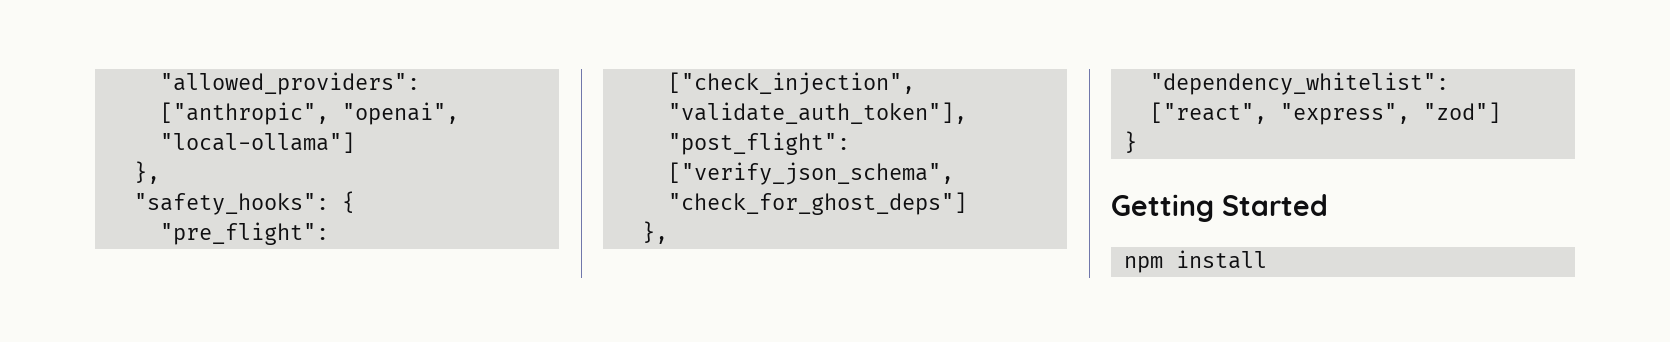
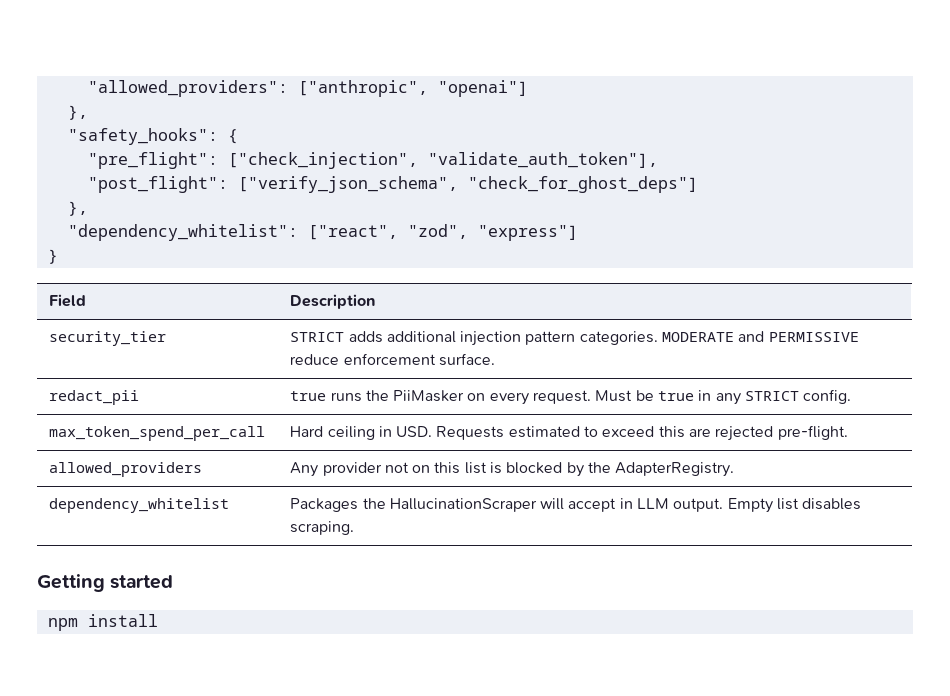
[341,102,459,125] [159,132,355,153] "openai", "local-ollama"] -> [437,80,528,97] "openai"]
[1279,102,1501,125] "express", "zod"] -> [407,224,578,241] "zod", "express"]
(1137, 142) none -> [49,294,87,307] [290,294,376,309] [49,331,167,346] [290,331,859,346] [290,353,495,366] [49,390,140,405] [290,389,852,405] [49,426,266,441] [290,425,848,441] [49,462,203,477] [290,462,735,477] [49,498,230,513] [290,498,862,513] [290,521,355,535] // Field | Description // security_tier | STRICT adds additional injection pattern categories. MODERATE and PERMISSIVE reduce enforcement surface. // redact_pii | true runs the PiiMasker on every request. Must be true in any STRICT config. // max_token_spend_per_call | Hard ceiling in USD. Requests estimated to exceed this are rejected pre-flight. // allowed_providers | Any provider not on this list is blocked by the AdapterRegistry. // dependency_whitelist | Packages the HallucinationScraper will accept in LLM output. Empty list disables scraping.
[1222,194,1328,216] Started -> [110,575,174,589] started

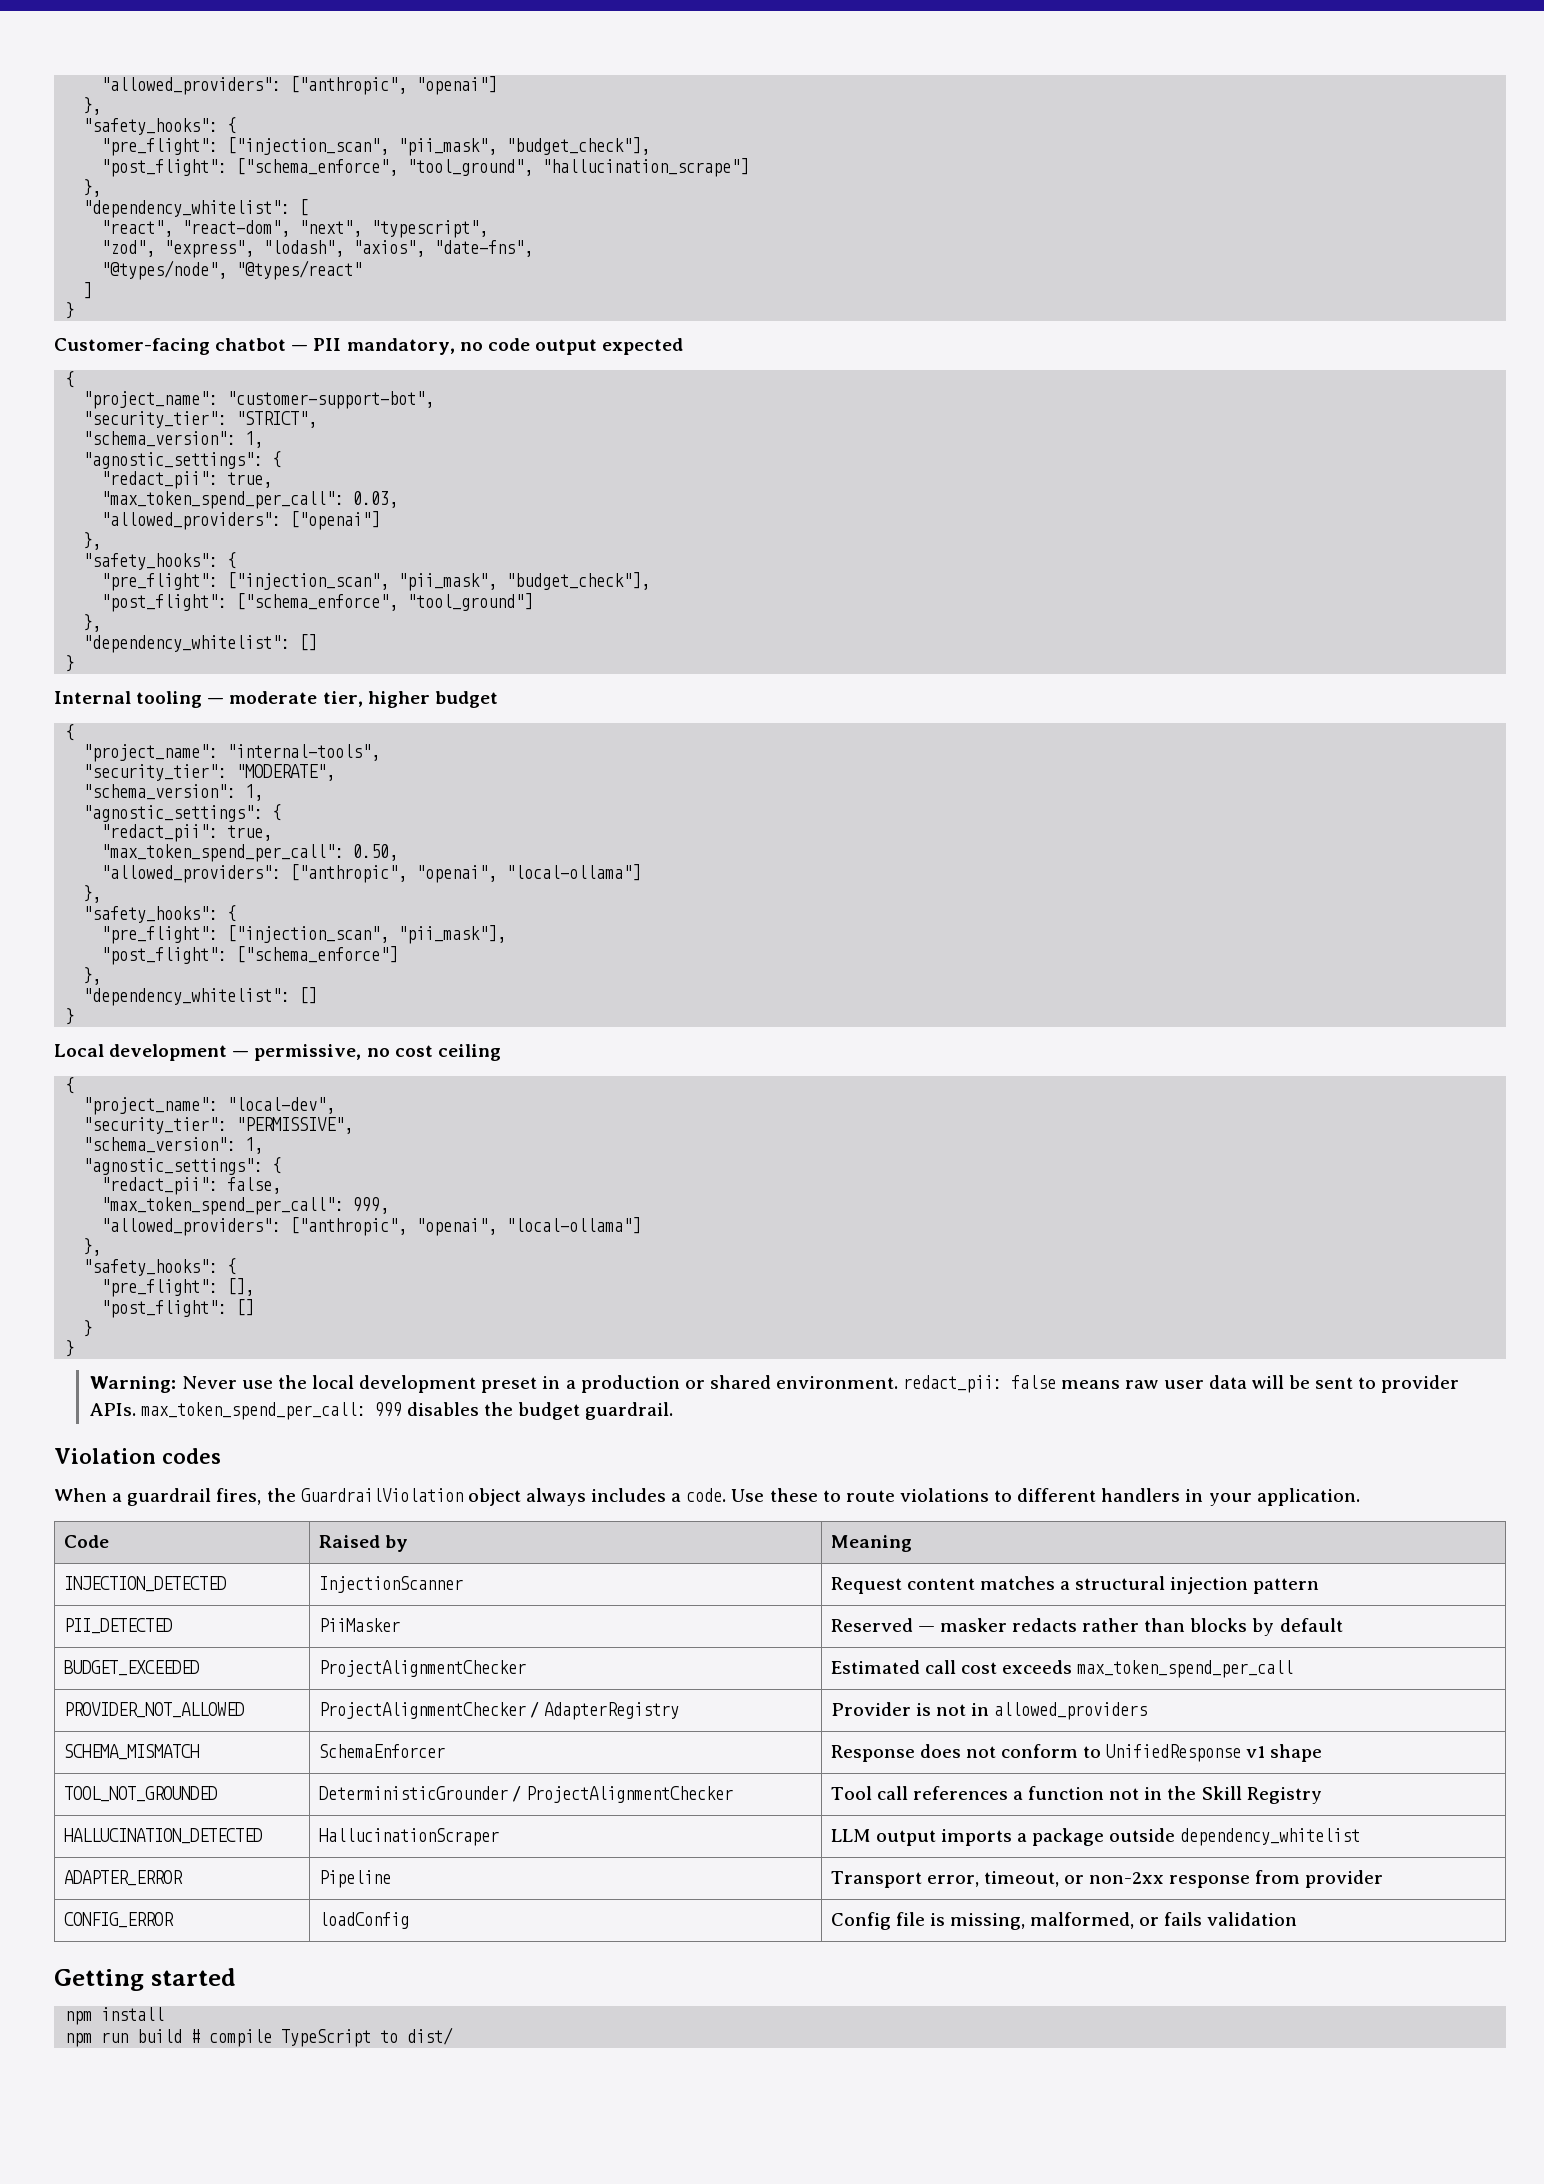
[227,152,658,169] [87,176,698,193] [67,201,88,216] [67,224,578,241] [47,249,58,264] [49,294,87,307] [290,294,376,309] [49,331,167,346] [290,331,859,346] [290,353,495,366] [49,390,140,405] [290,389,852,405] [49,426,266,441] [290,425,848,441] [49,462,203,477] [290,462,735,477] [49,498,230,513] [290,498,862,513] [290,521,355,535] [37,574,174,592] [47,614,158,631] ["check_injection", "validate_auth_token"], // "post_flight": ["verify_json_schema", "check_for_ghost_deps"] // }, // "dependency_whitelist": ["react", "zod", "express"] // } // Field | Description // security_tier | STRICT adds additional injection pattern categories. MODERATE and PERMISSIVE reduce enforcement surface. // redact_pii | true runs the PiiMasker on every request. Must be true in any STRICT config. // max_token_spend_per_call | Hard ceiling in USD. Requests estimated to exceed this are rejected pre-flight. // allowed_providers | Any provider not on this list is blocked by the AdapterRegistry. // dependency_whitelist | Packages the HallucinationScraper will accept in LLM output. Empty list disables scraping. // Getting started // npm install -> [227,137,651,156] [101,158,750,177] [83,179,102,197] [83,199,309,218] [101,220,489,238] [101,240,534,258] [101,260,363,280] [83,282,93,299] [65,302,75,319] [54,338,684,355] [65,371,75,388] [83,391,435,409] [83,411,318,428] [83,431,264,448] [83,451,282,469] [101,471,273,489] [101,491,399,509] [101,511,381,530] [83,532,102,550] [83,552,237,570] [101,572,651,591] [101,593,534,612] [83,614,102,632] [83,634,318,653] [65,655,75,672] [54,691,498,708] [65,724,75,741] [83,744,381,762] [83,764,336,781] [83,784,264,801] [83,804,282,822] [101,824,273,842] [101,844,399,862] [101,864,642,883] [83,885,102,903] [83,905,237,923] [101,925,507,944] [101,946,399,965] [83,967,102,985] [83,987,318,1006] [65,1008,75,1025] [54,1044,501,1061] [65,1077,75,1094] [83,1097,336,1115] [83,1117,354,1134] [83,1137,264,1154] [83,1157,282,1175] [101,1177,282,1195] [101,1197,390,1215] [101,1217,642,1236] [83,1238,102,1256] [83,1258,237,1276] [101,1278,255,1297] [101,1299,255,1318] [83,1320,93,1337] [65,1340,75,1357] [89,1375,1460,1393] [89,1402,674,1420] [54,1448,221,1464] [54,1488,1360,1506] [63,1535,109,1548] [318,1535,408,1552] [830,1535,912,1552] [63,1576,226,1592] [318,1576,463,1593] [830,1576,1320,1594] [63,1618,172,1634] [318,1618,400,1632] [830,1618,1343,1636] [63,1660,199,1676] [318,1660,526,1677] [830,1660,1294,1678] [63,1702,244,1718] [318,1702,679,1720] [830,1702,1148,1720] [63,1744,199,1760] [318,1744,445,1758] [830,1744,1323,1762] [63,1786,217,1802] [318,1786,733,1803] [830,1786,1322,1804] [63,1828,262,1844] [318,1828,499,1846] [830,1828,1361,1846] [63,1870,183,1886] [318,1870,391,1888] [830,1870,1384,1888] [63,1912,174,1928] [318,1912,409,1929] [830,1912,1298,1930] [54,1968,236,1991] [65,2007,165,2025] [65,2027,454,2047] ["injection_scan", "pii_mask", "budget_check"], // "post_flight": ["schema_enforce", "tool_ground", "hallucination_scrape"] // }, // "dependency_whitelist": [ // "react", "react-dom", "next", "typescript", // "zod", "express", "lodash", "axios", "date-fns", // "@types/node", "@types/react" // ] // } // Customer-facing chatbot — PII mandatory, no code output expected // { // "project_name": "customer-support-bot", // "security_tier": "STRICT", // "schema_version": 1, // "agnostic_settings": { // "redact_pii": true, // "max_token_spend_per_call": 0.03, // "allowed_providers": ["openai"] // }, // "safety_hooks": { // "pre_flight": ["injection_scan", "pii_mask", "budget_check"], // "post_flight": ["schema_enforce", "tool_ground"] // }, // "dependency_whitelist": [] // } // Internal tooling — moderate tier, higher budget // { // "project_name": "internal-tools", // "security_tier": "MODERATE", // "schema_version": 1, // "agnostic_settings": { // "redact_pii": true, // "max_token_spend_per_call": 0.50, // "allowed_providers": ["anthropic", "openai", "local-ollama"] // }, // "safety_hooks": { // "pre_flight": ["injection_scan", "pii_mask"], // "post_flight": ["schema_enforce"] // }, // "dependency_whitelist": [] // } // Local development — permissive, no cost ceiling // { // "project_name": "local-dev", // "security_tier": "PERMISSIVE", // "schema_version": 1, // "agnostic_settings": { // "redact_pii": false, // "max_token_spend_per_call": 999, // "allowed_providers": ["anthropic", "openai", "local-ollama"] // }, // "safety_hooks": { // "pre_flight": [], // "post_flight": [] // } // } // Warning: Never use the local development preset in a production or shared environment. redact_pii: false means raw user data will be sent to provider APIs. max_token_spend_per_call: 999 disables the budget guardrail. // Violation codes // When a guardrail fires, the GuardrailViolation object always includes a code. Use these to route violations to different handlers in your application. // Code | Raised by | Meaning // INJECTION_DETECTED | InjectionScanner | Request content matches a structural injection pattern // PII_DETECTED | PiiMasker | Reserved — masker redacts rather than blocks by default // BUDGET_EXCEEDED | ProjectAlignmentChecker | Estimated call cost exceeds max_token_spend_per_call // PROVIDER_NOT_ALLOWED | ProjectAlignmentChecker / AdapterRegistry | Provider is not in allowed_providers // SCHEMA_MISMATCH | SchemaEnforcer | Response does not conform to UnifiedResponse v1 shape // TOOL_NOT_GROUNDED | DeterministicGrounder / ProjectAlignmentChecker | Tool call references a function not in the Skill Registry // HALLUCINATION_DETECTED | HallucinationScraper | LLM output imports a package outside dependency_whitelist // ADAPTER_ERROR | Pipeline | Transport error, timeout, or non-2xx response from provider // CONFIG_ERROR | loadConfig | Config file is missing, malformed, or fails validation // Getting started // npm install // npm run build # compile TypeScript to dist/

